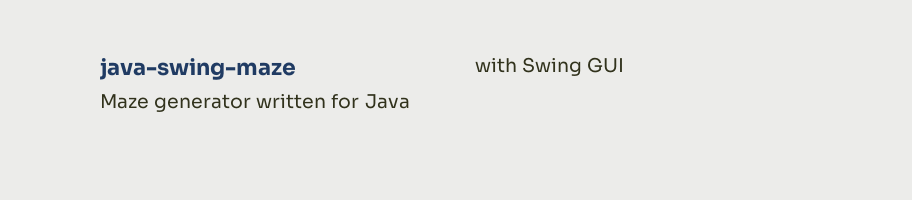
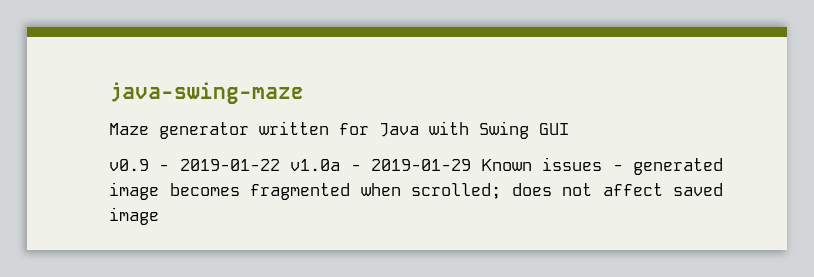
(625, 65) none -> [109,157,724,175] [109,182,723,200] [109,207,159,225] // v0.9 - 2019-01-22 v1.0a - 2019-01-29 Known issues - generated image becomes fragmented when scrolled; does not affect saved image

